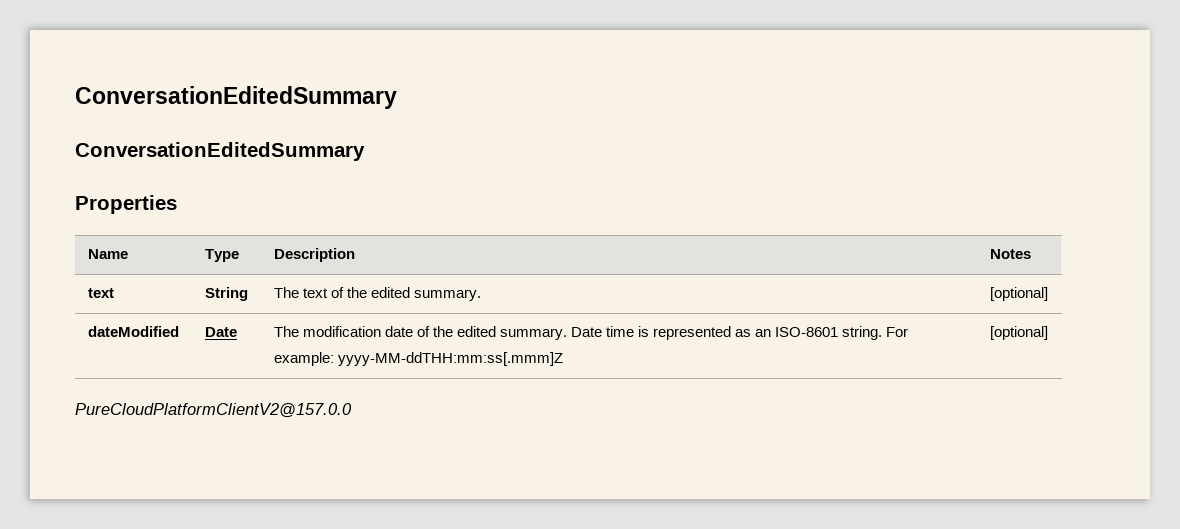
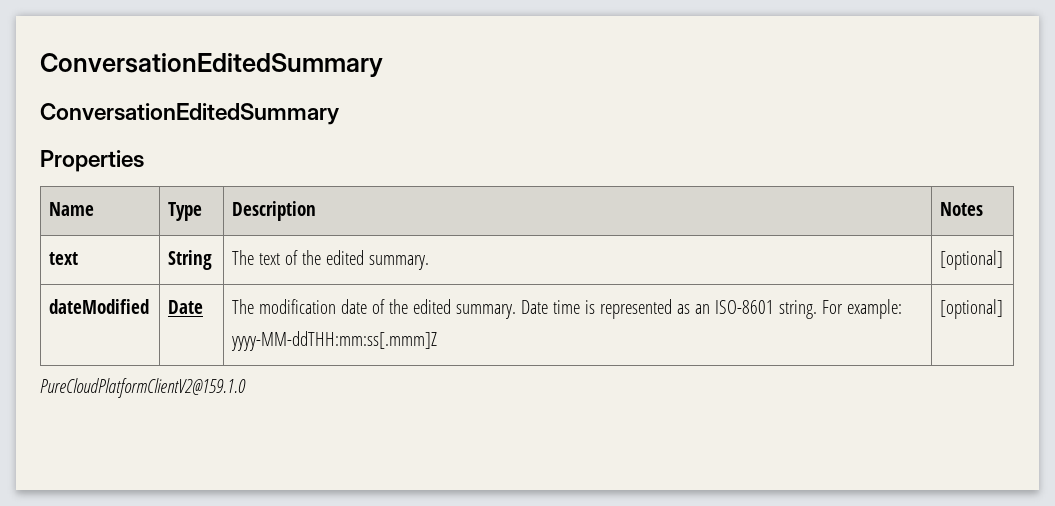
[75,403,352,418] PureCloudPlatformClientV2@157.0.0 -> [40,378,246,398] PureCloudPlatformClientV2@159.1.0

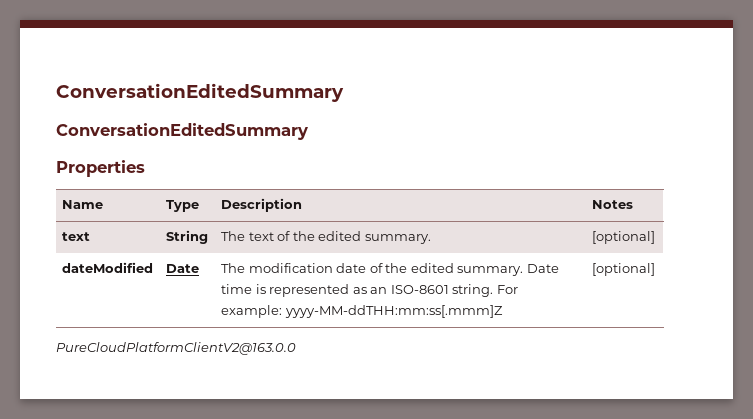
[40,378,246,398] PureCloudPlatformClientV2@159.1.0 -> [56,342,296,355] PureCloudPlatformClientV2@163.0.0

